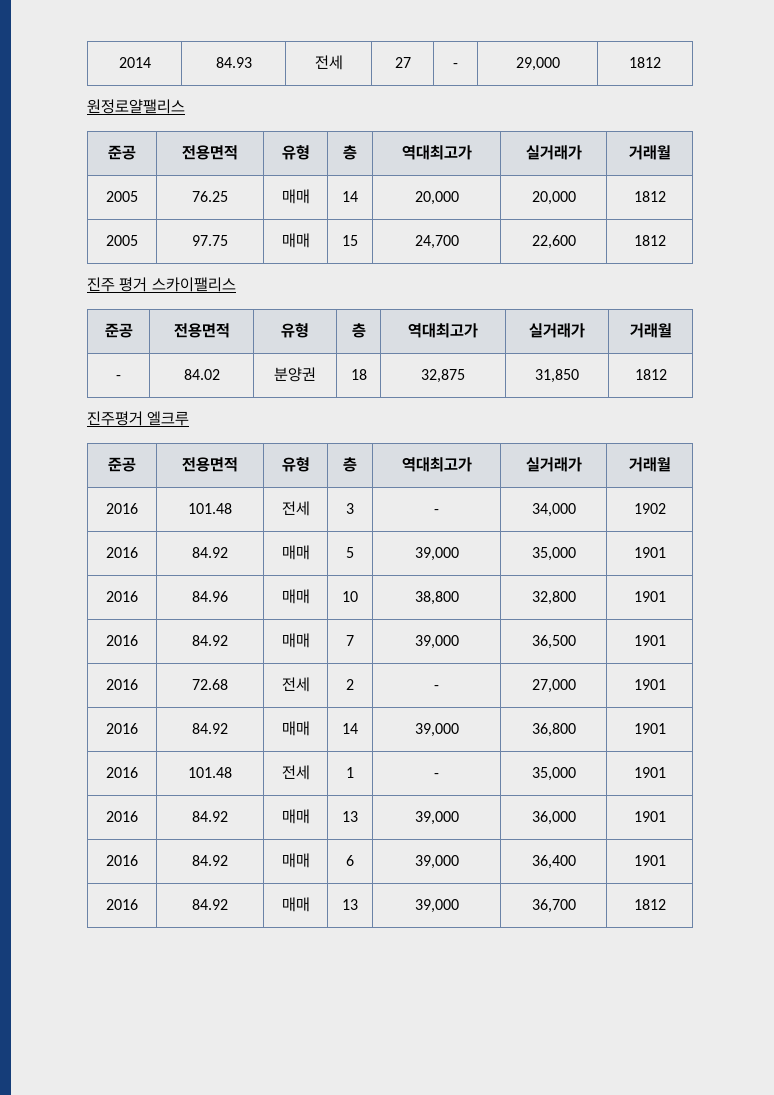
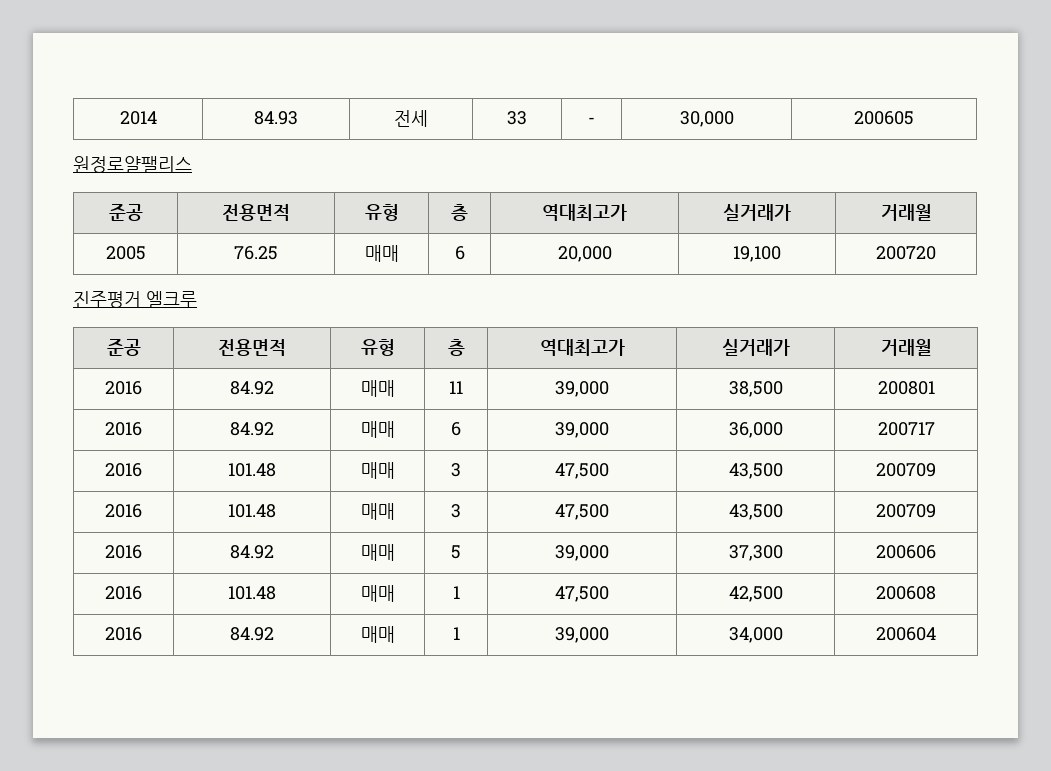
[394,57,411,68] [453,63,458,68] [515,57,560,71] [629,57,661,68] 27 | - | 29,000 | 1812 -> [507,111,527,125] [588,117,595,124] [679,111,734,127] [854,111,914,125] 33 | - | 30,000 | 200605
[342,191,358,202] [414,191,459,205] [531,191,576,205] [633,191,666,202] [106,235,138,246] [192,235,228,246] [281,233,310,248] [342,235,358,246] [414,235,459,249] [531,235,576,249] [633,235,666,246] [87,277,236,292] [104,323,133,338] [173,323,230,338] [281,323,309,338] [351,323,366,338] [408,323,479,338] [529,323,585,338] [629,323,672,338] [116,375,121,380] [183,369,220,380] [274,367,316,382] [350,369,367,380] [421,369,466,383] [535,369,579,383] [634,369,667,380] 14 | 20,000 | 20,000 | 1812 // 2005 | 97.75 | 매매 | 15 | 24,700 | 22,600 | 1812 // 진주 평거 스카이팰리스 // 준공 | 전용면적 | 유형 | 층 | 역대최고가 | 실거래가 | 거래월 // - | 84.02 | 분양권 | 18 | 32,875 | 31,850 | 1812 -> [454,246,465,260] [557,246,612,262] [733,246,781,262] [876,246,936,260] 6 | 20,000 | 19,100 | 200720
[106,503,138,514] [188,503,232,514] [281,501,310,516] [346,503,354,514] [434,509,440,514] [531,503,576,517] [633,503,666,514] // 2016 | 101.48 | 전세 | 3 | - | 34,000 | 1902 -> [105,381,142,395] [229,381,274,395] [360,380,395,397] [449,381,463,394] [555,381,609,397] [728,381,783,397] [877,381,935,395] [105,422,142,436] [229,422,274,436] [360,421,395,438] [451,422,461,436] [555,422,609,438] [728,422,783,438] [877,422,935,436] [105,463,142,477] [227,463,276,477] [360,462,395,479] [451,463,461,477] [555,463,609,479] [728,463,783,479] [876,463,936,477] [105,504,142,518] [227,504,276,518] [360,503,395,520] [451,504,461,518] [555,504,609,520] [728,504,783,520] [876,504,936,518] // 2016 | 84.92 | 매매 | 11 | 39,000 | 38,500 | 200801 // 2016 | 84.92 | 매매 | 6 | 39,000 | 36,000 | 200717 // 2016 | 101.48 | 매매 | 3 | 47,500 | 43,500 | 200709 // 2016 | 101.48 | 매매 | 3 | 47,500 | 43,500 | 200709
[531,547,576,561] [633,547,666,558] [106,591,138,602] [192,591,228,602] [281,589,310,604] [342,591,358,602] [414,591,459,605] [531,591,576,605] [633,591,666,602] [106,635,138,646] [192,635,228,646] [281,633,310,648] [346,635,354,646] [414,635,459,649] [531,635,576,649] [633,635,666,646] [106,679,138,690] [192,679,228,690] [281,677,310,692] [346,679,354,690] [434,685,440,690] [531,679,576,693] [633,679,666,690] [106,723,138,734] [192,723,228,734] [281,721,310,736] [342,723,358,734] [414,723,459,737] [531,723,576,737] [633,723,666,734] [106,767,138,778] [188,767,232,778] [281,765,310,780] [346,767,354,778] [434,773,440,778] [531,767,576,781] [633,767,666,778] [106,811,138,822] [192,811,228,822] [281,809,310,824] [342,811,358,822] [414,811,459,825] [531,811,576,825] [633,811,666,822] [106,855,138,866] [192,855,228,866] [281,853,310,868] [346,855,354,866] [414,855,459,869] [531,855,576,869] [633,855,666,866] [106,899,138,910] [192,899,228,910] [281,897,310,912] [342,899,358,910] [414,899,459,913] [531,899,576,913] [633,899,666,910] 35,000 | 1901 // 2016 | 84.96 | 매매 | 10 | 38,800 | 32,800 | 1901 // 2016 | 84.92 | 매매 | 7 | 39,000 | 36,500 | 1901 // 2016 | 72.68 | 전세 | 2 | - | 27,000 | 1901 // 2016 | 84.92 | 매매 | 14 | 39,000 | 36,800 | 1901 // 2016 | 101.48 | 전세 | 1 | - | 35,000 | 1901 // 2016 | 84.92 | 매매 | 13 | 39,000 | 36,000 | 1901 // 2016 | 84.92 | 매매 | 6 | 39,000 | 36,400 | 1901 // 2016 | 84.92 | 매매 | 13 | 39,000 | 36,700 | 1812 -> [728,545,783,561] [876,545,936,559] [105,586,142,600] [227,586,276,600] [360,585,395,602] [452,586,460,599] [555,586,609,602] [728,586,783,602] [876,586,936,600] [105,627,142,641] [229,627,274,641] [360,626,395,643] [452,627,460,640] [555,627,609,643] [728,627,783,643] [876,627,936,641] 37,300 | 200606 // 2016 | 101.48 | 매매 | 1 | 47,500 | 42,500 | 200608 // 2016 | 84.92 | 매매 | 1 | 39,000 | 34,000 | 200604

